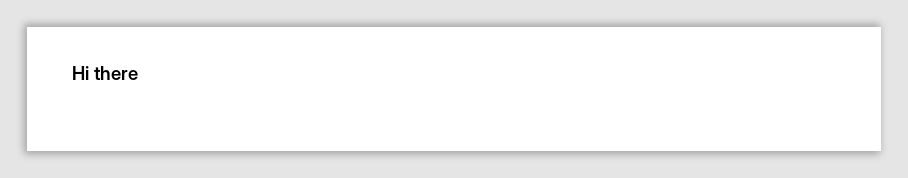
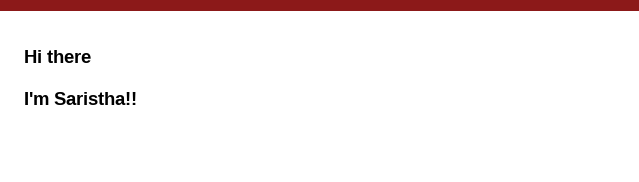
(138, 73) none -> [24,92,137,105] // I'm Saristha!!

